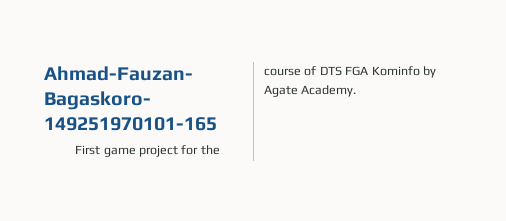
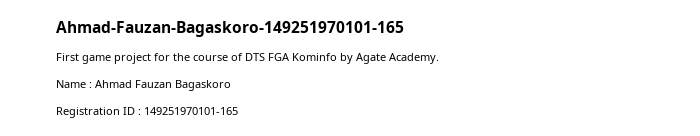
(357, 91) none -> [56,80,231,91] [56,107,238,118] // Name : Ahmad Fauzan Bagaskoro // Registration ID : 149251970101-165

